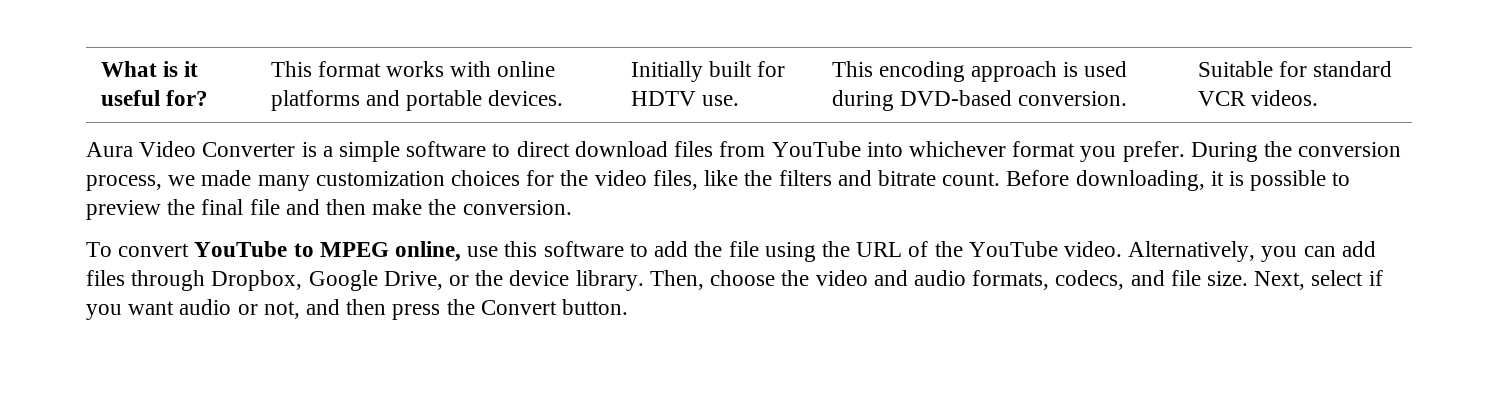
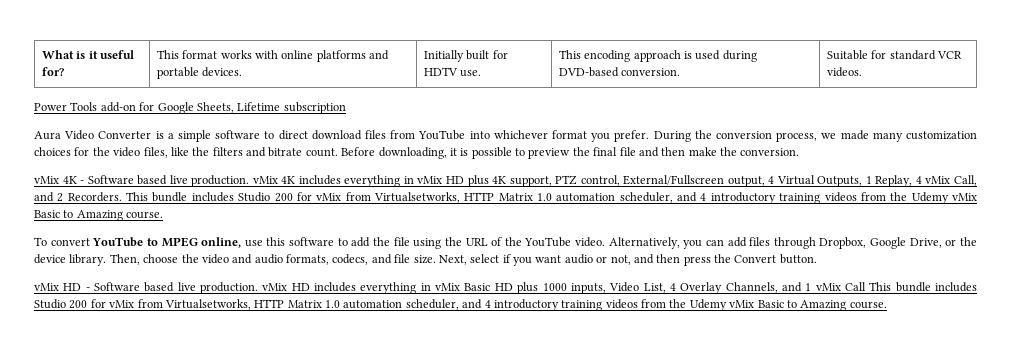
(1318, 98) none -> [34,102,346,114] // Power Tools add-on for Google Sheets, Lifetime subscription
(572, 207) none -> [34,175,978,187] [34,192,978,204] [34,210,164,221] // vMix 4K - Software based live production. vMix 4K includes everything in vMix HD plus 4K support, PTZ control, External/Fullscreen output, 4 Virtual Outputs, 1 Replay, 4 vMix Call, and 2 Recorders. This bundle includes Studio 200 for vMix from Virtualsetworks, HTTP Matrix 1.0 automation scheduler, and 4 introductory training videos from the Udemy vMix Basic to Amazing course.
(629, 307) none -> [34,282,977,294] [34,299,887,311] // vMix HD - Software based live production. vMix HD includes everything in vMix Basic HD plus 1000 inputs, Video List, 4 Overlay Channels, and 1 vMix Call This bundle includes Studio 200 for vMix from Virtualsetworks, HTTP Matrix 1.0 automation scheduler, and 4 introductory training videos from the Udemy vMix Basic to Amazing course.

